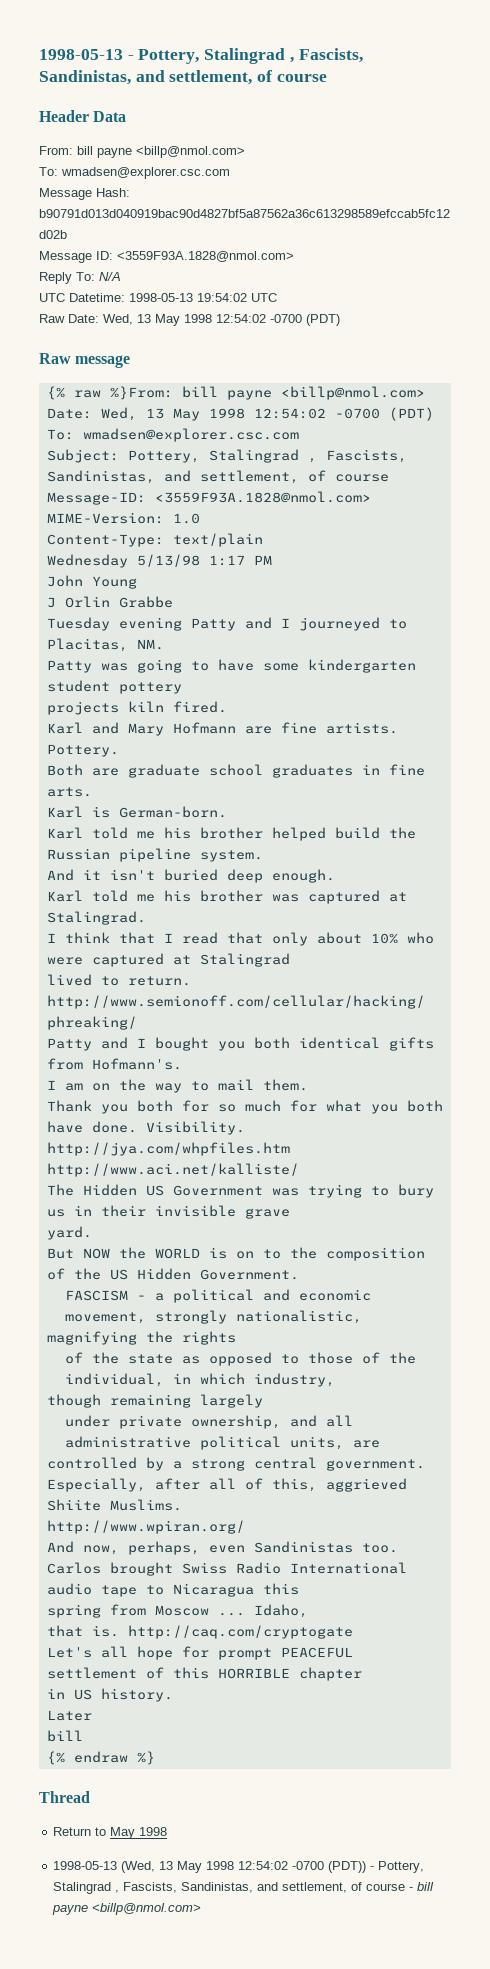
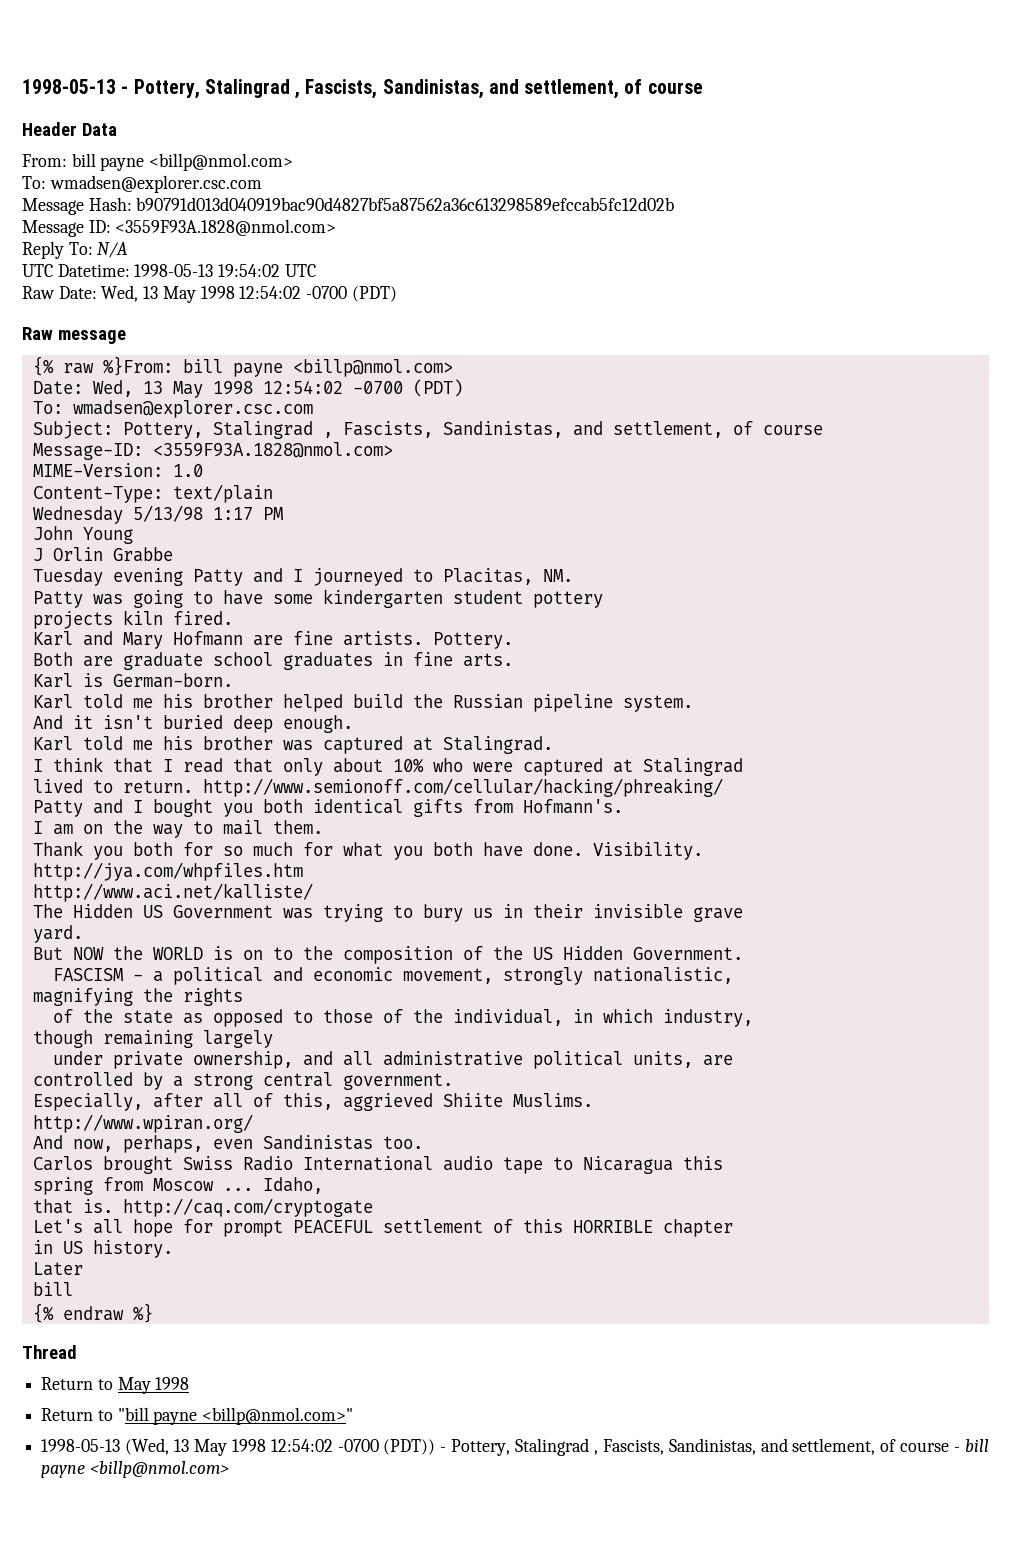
(168, 1831) none -> [41,1407,354,1425] // Return to "bill payne <billp@nmol.com>"

